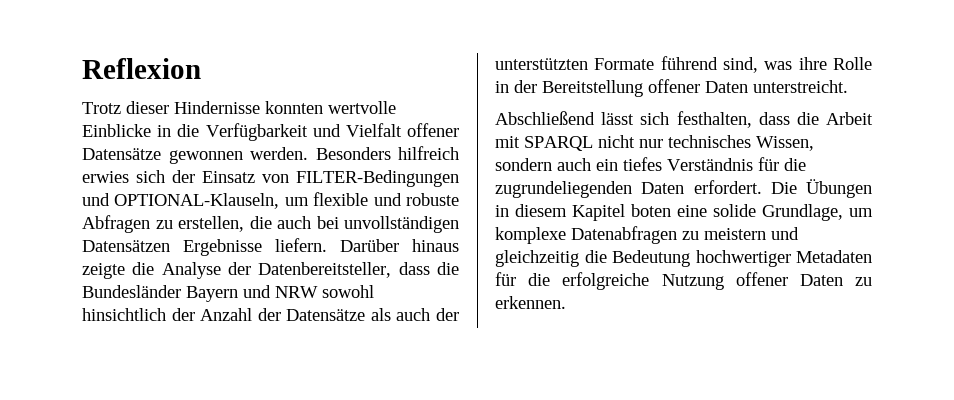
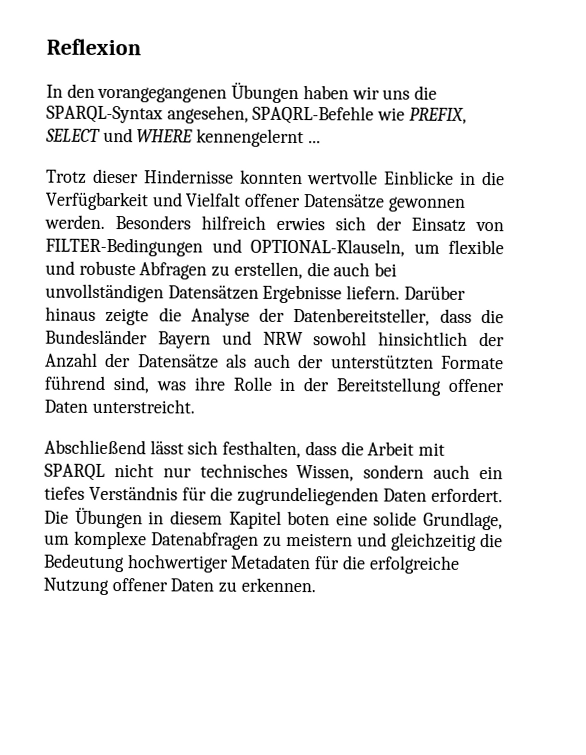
(201, 68) none -> [46,82,438,104] [46,105,467,125] [45,127,321,148] // In den vorangegangenen Übungen haben wir uns die SPARQL-Syntax angesehen, SPAQRL-Befehle wie PREFIX, SELECT und WHERE kennengelernt ...

